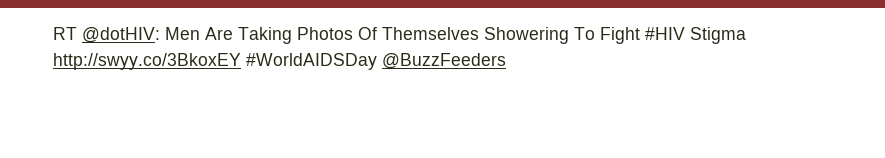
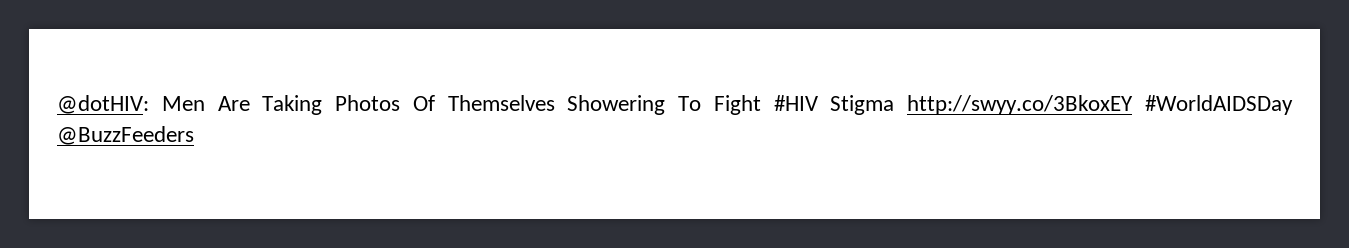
[53,27,77,40] RT -> (57, 104) none

